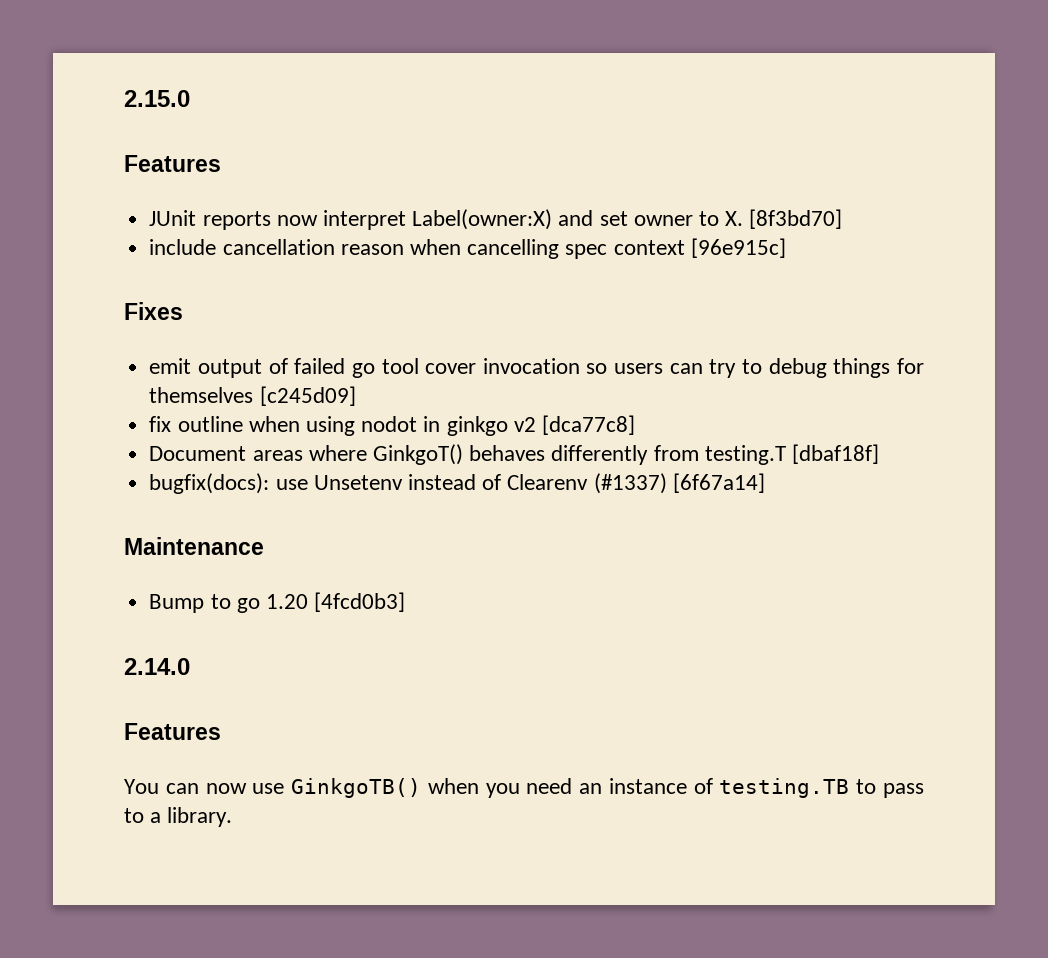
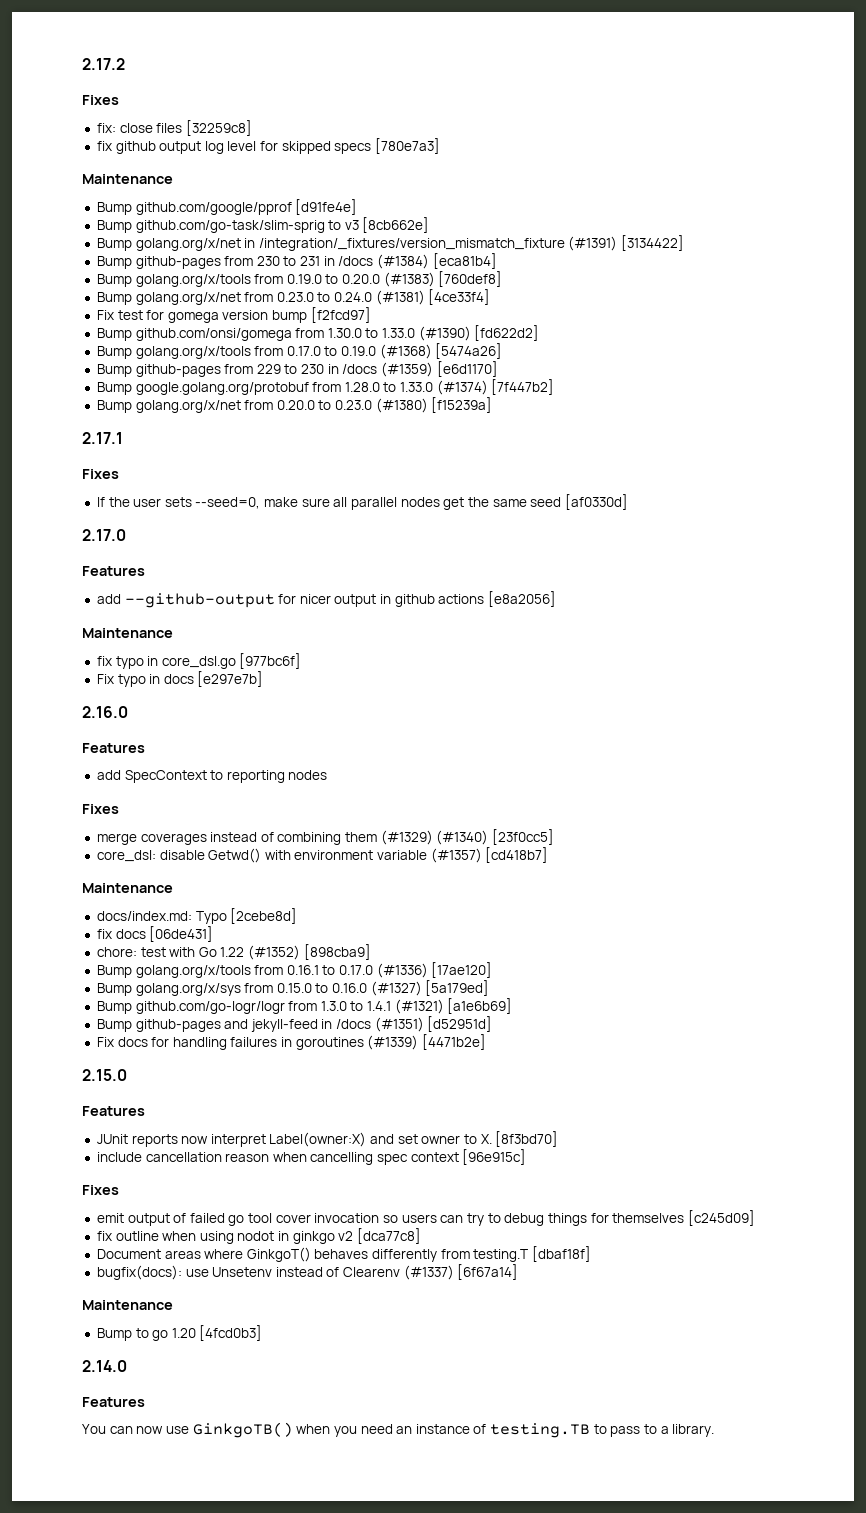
(124, 98) none -> [82,58,125,70] [82,95,119,105] [96,120,252,136] [96,138,441,154] [82,174,173,184] [96,199,358,215] [96,217,430,233] [96,235,685,251] [96,253,497,269] [96,271,503,287] [96,289,491,305] [96,307,371,323] [96,325,540,341] [96,343,503,359] [96,361,498,377] [96,379,555,395] [96,397,493,413] [82,432,123,444] [82,469,119,479] [96,494,628,510] [82,529,126,541] [82,566,145,576] [96,591,557,608] [82,628,173,638] [96,653,302,669] [96,671,264,687] [82,706,128,718] [82,743,145,753] [96,770,328,783] [82,804,119,814] [96,829,555,845] [96,847,549,863] [82,883,173,893] [96,908,298,924] [96,926,214,942] [96,944,371,960] [96,962,493,978] [96,980,490,996] [96,998,513,1014] [96,1016,493,1032] [96,1034,487,1050] 2.17.2 // Fixes // fix: close files [32259c8] // fix github output log level for skipped specs [780e7a3] // Maintenance // Bump github.com/google/pprof [d91fe4e] // Bump github.com/go-task/slim-sprig to v3 [8cb662e] // Bump golang.org/x/net in /integration/_fixtures/version_mismatch_fixture (#1391) [3134422] // Bump github-pages from 230 to 231 in /docs (#1384) [eca81b4] // Bump golang.org/x/tools from 0.19.0 to 0.20.0 (#1383) [760def8] // Bump golang.org/x/net from 0.23.0 to 0.24.0 (#1381) [4ce33f4] // Fix test for gomega version bump [f2fcd97] // Bump github.com/onsi/gomega from 1.30.0 to 1.33.0 (#1390) [fd622d2] // Bump golang.org/x/tools from 0.17.0 to 0.19.0 (#1368) [5474a26] // Bump github-pages from 229 to 230 in /docs (#1359) [e6d1170] // Bump google.golang.org/protobuf from 1.28.0 to 1.33.0 (#1374) [7f447b2] // Bump golang.org/x/net from 0.20.0 to 0.23.0 (#1380) [f15239a] // 2.17.1 // Fixes // If the user sets --seed=0, make sure all parallel nodes get the same seed [af0330d] // 2.17.0 // Features // add --github-output for nicer output in github actions [e8a2056] // Maintenance // fix typo in core_dsl.go [977bc6f] // Fix typo in docs [e297e7b] // 2.16.0 // Features // add SpecContext to reporting nodes // Fixes // merge coverages instead of combining them (#1329) (#1340) [23f0cc5] // core_dsl: disable Getwd() with environment variable (#1357) [cd418b7] // Maintenance // docs/index.md: Typo [2cebe8d] // fix docs [06de431] // chore: test with Go 1.22 (#1352) [898cba9] // Bump golang.org/x/tools from 0.16.1 to 0.17.0 (#1336) [17ae120] // Bump golang.org/x/sys from 0.15.0 to 0.16.0 (#1327) [5a179ed] // Bump github.com/go-logr/logr from 1.3.0 to 1.4.1 (#1321) [a1e6b69] // Bump github-pages and jekyll-feed in /docs (#1351) [d52951d] // Fix docs for handling failures in goroutines (#1339) [4471b2e] //

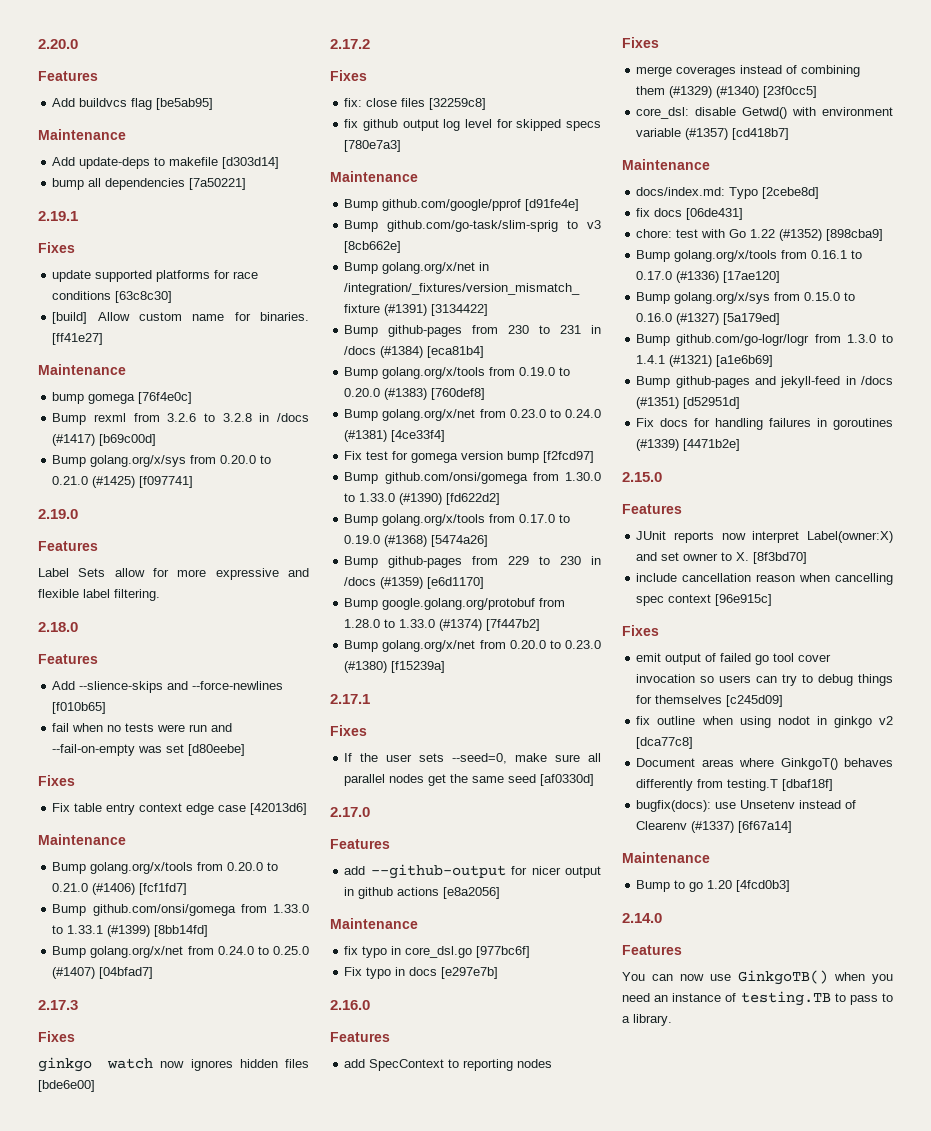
(82, 64) none -> [38,39,78,49] [38,71,98,81] [52,98,214,110] [38,129,126,140] [52,157,280,169] [52,178,247,190] [38,211,78,221] [38,242,75,253] [52,270,259,282] [52,291,173,303] [52,312,309,324] [52,333,104,345] [38,364,126,375] [52,392,193,404] [52,413,309,425] [52,434,157,446] [52,455,272,467] [52,476,194,488] [38,509,78,519] [38,541,98,551] [38,568,309,580] [38,589,160,601] [38,622,78,632] [38,654,98,664] [52,681,284,693] [52,702,107,714] [52,723,233,732] [52,744,246,756] [38,775,75,786] [52,803,308,815] [38,834,126,845] [52,862,279,874] [52,883,188,895] [52,904,309,916] [52,925,209,937] [52,946,309,958] [52,967,154,979] [38,1000,78,1010] [38,1031,75,1042] [38,1057,309,1072] [38,1080,95,1092] 2.20.0 // Features // Add buildvcs flag [be5ab95] // Maintenance // Add update-deps to makefile [d303d14] // bump all dependencies [7a50221] // 2.19.1 // Fixes // update supported platforms for race conditions [63c8c30] // [build] Allow custom name for binaries. [ff41e27] // Maintenance // bump gomega [76f4e0c] // Bump rexml from 3.2.6 to 3.2.8 in /docs (#1417) [b69c00d] // Bump golang.org/x/sys from 0.20.0 to 0.21.0 (#1425) [f097741] // 2.19.0 // Features // Label Sets allow for more expressive and flexible label filtering. // 2.18.0 // Features // Add --slience-skips and --force-newlines [f010b65] // fail when no tests were run and --fail-on-empty was set [d80eebe] // Fixes // Fix table entry context edge case [42013d6] // Maintenance // Bump golang.org/x/tools from 0.20.0 to 0.21.0 (#1406) [fcf1fd7] // Bump github.com/onsi/gomega from 1.33.0 to 1.33.1 (#1399) [8bb14fd] // Bump golang.org/x/net from 0.24.0 to 0.25.0 (#1407) [04bfad7] // 2.17.3 // Fixes // ginkgo watch now ignores hidden files [bde6e00] //

